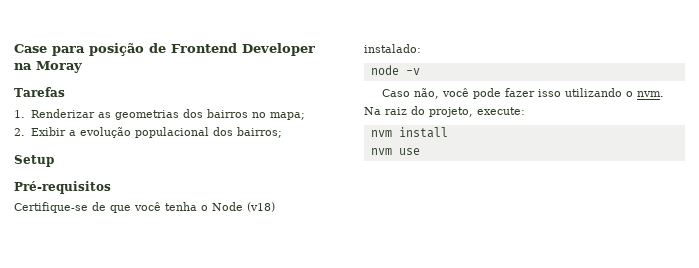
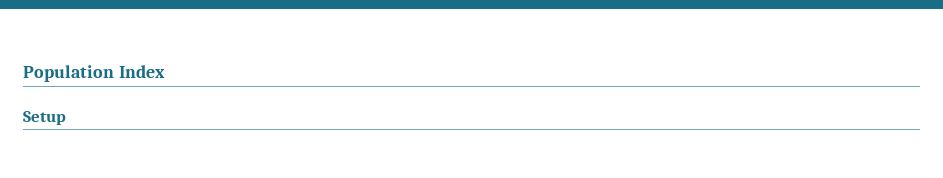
[14,43,315,56] [14,61,82,73] [14,87,65,97] [14,109,305,120] [14,127,282,138] [14,155,54,167] [14,181,111,194] [14,202,275,213] [364,44,421,53] [370,65,420,75] [382,88,665,99] [364,106,525,117] [370,127,448,138] [370,148,420,155] Case para posição de Frontend Developer na Moray // Tarefas // 1. Renderizar as geometrias dos bairros no mapa; // 2. Exibir a evolução populacional dos bairros; // Setup // Pré-requisitos // Certifique-se de que você tenha o Node (v18) instalado: // node -v // Caso não, você pode fazer isso utilizando o nvm. Na raiz do projeto, execute: // nvm install // nvm use -> [23,65,165,82] [23,111,66,125] Population Index // Setup

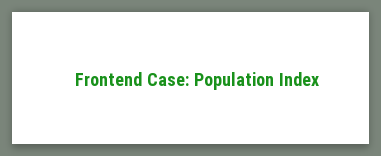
(23, 73) none -> [75,72,189,86] Frontend Case:
[23,111,66,125] // Setup -> (319, 79) none

